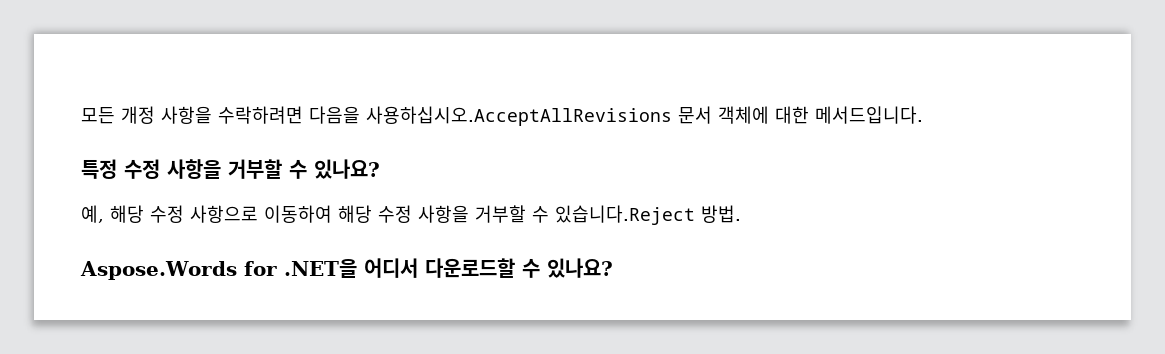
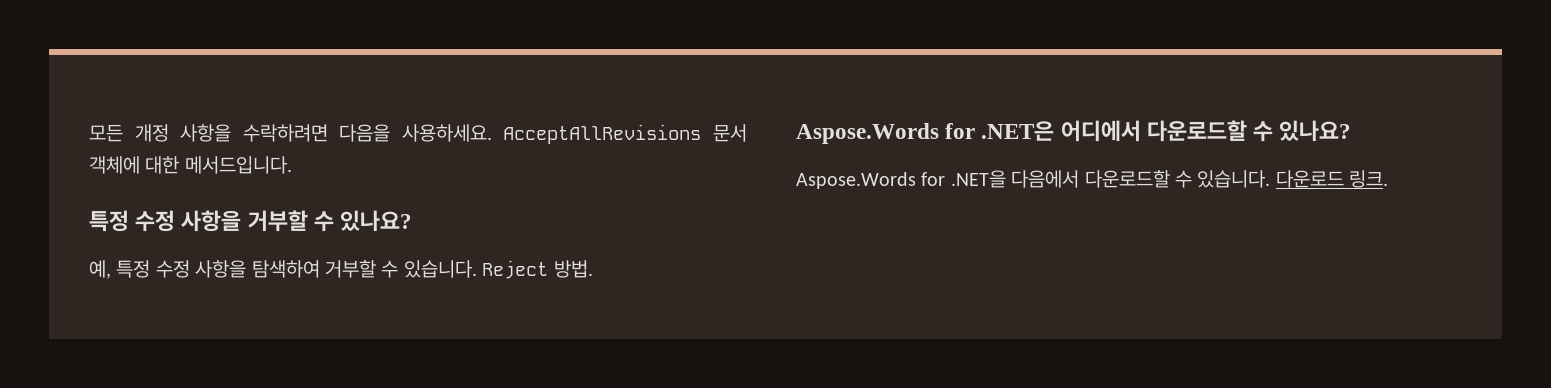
[366,106,672,126] 사용하십시오.AcceptAllRevisions -> [401,124,702,144] 사용하세요. AcceptAllRevisions
[110,205,695,225] 해당 수정 사항으로 이동하여 해당 수정 사항을 거부할 수 있습니다.Reject -> [116,260,549,279] 특정 수정 사항을 탐색하여 거부할 수 있습니다. Reject
[283,258,418,278] .NET을 어디서 -> [981,120,1141,142] .NET은 어디에서
(613, 268) none -> [796,170,1389,189] // Aspose.Words for .NET을 다음에서 다운로드할 수 있습니다. 다운로드 링크.

